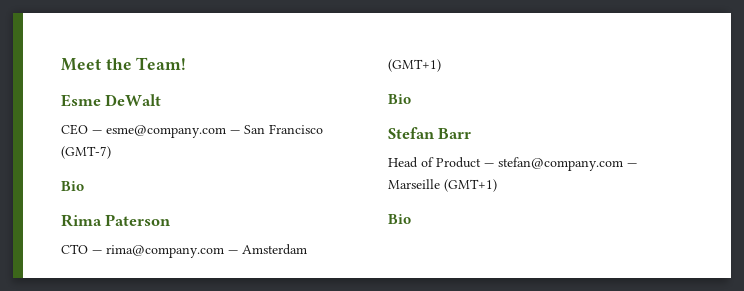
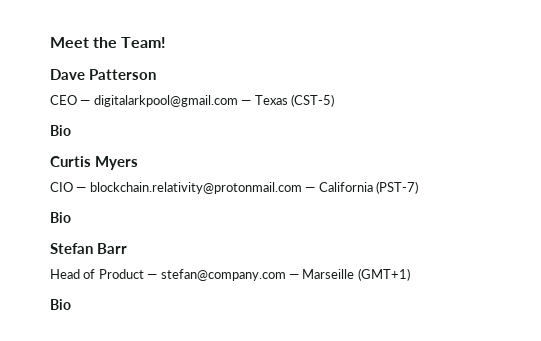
[61,94,162,107] Esme DeWalt -> [50,69,156,80] Dave Patterson
[106,124,323,138] [61,146,111,159] [61,181,84,191] [61,214,172,227] [61,244,307,258] [388,59,441,72] esme@company.com — San Francisco (GMT-7) // Bio // Rima Paterson // CTO — rima@company.com — Amsterdam (GMT+1) -> [93,94,334,107] [50,125,71,136] [50,156,138,170] [50,181,418,194] digitalarkpool@gmail.com — Texas (CST-5) // Bio // Curtis Myers // CIO — blockchain.relativity@protonmail.com — California (PST-7)

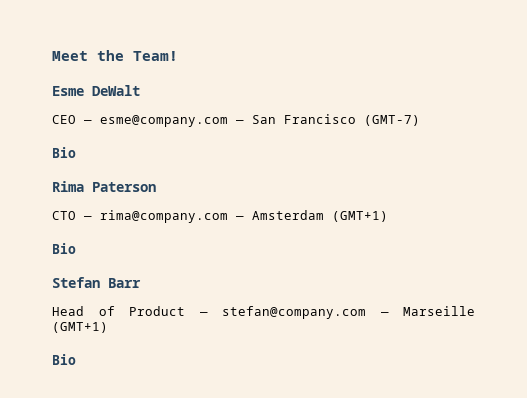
[50,69,156,80] Dave Patterson -> [52,85,140,96] Esme DeWalt
[93,94,334,107] [50,125,71,136] [50,156,138,170] [50,181,418,194] digitalarkpool@gmail.com — Texas (CST-5) // Bio // Curtis Myers // CIO — blockchain.relativity@protonmail.com — California (PST-7) -> [100,114,420,127] [52,147,76,158] [52,181,156,192] [52,210,388,223] esme@company.com — San Francisco (GMT-7) // Bio // Rima Paterson // CTO — rima@company.com — Amsterdam (GMT+1)

